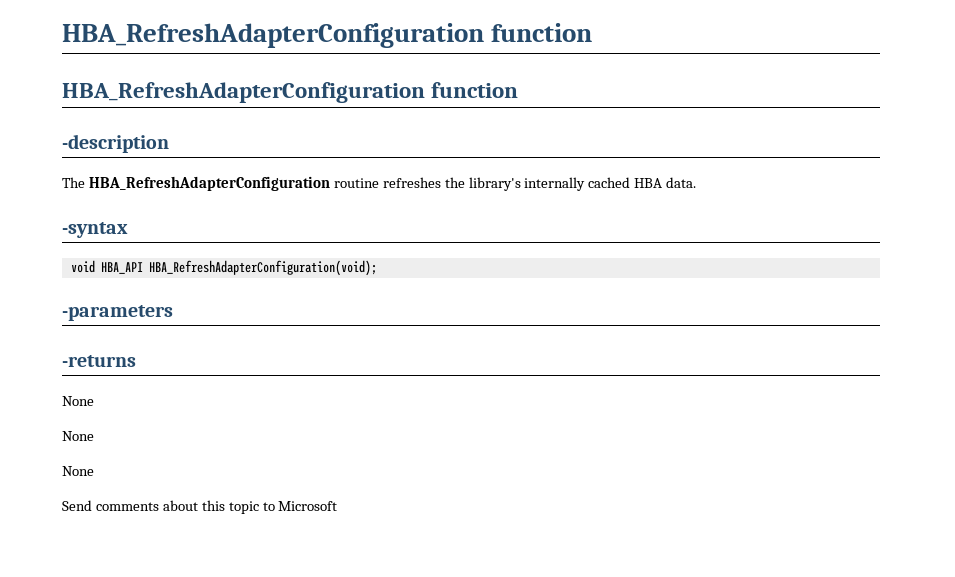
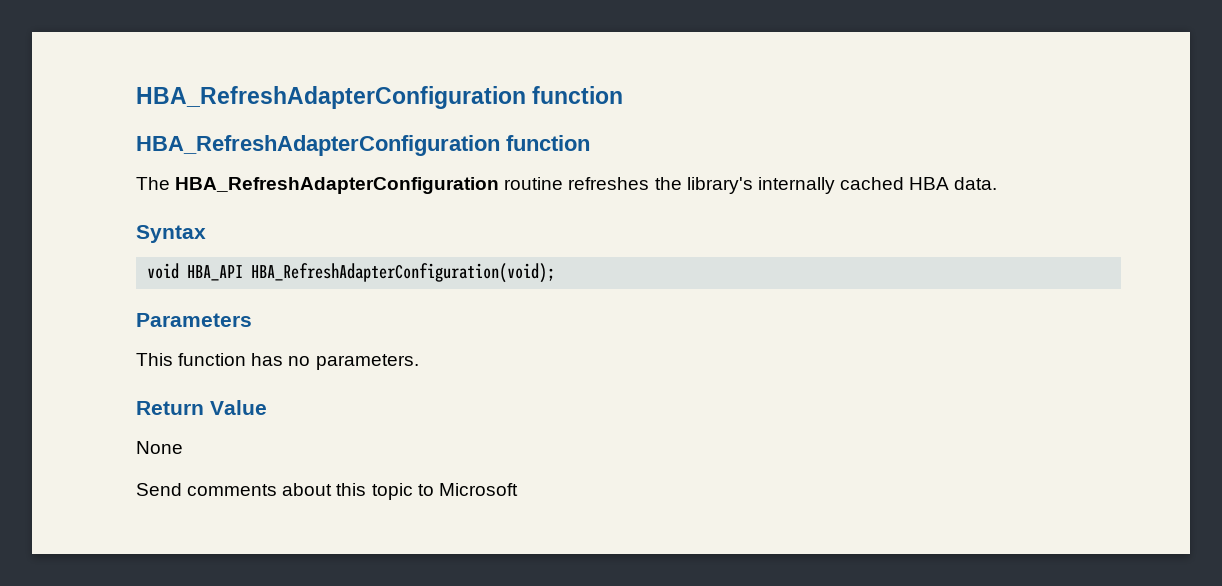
[62,134,169,153] // -description -> (590, 143) none
[62,222,128,238] -syntax -> [136,225,206,243] Syntax
[62,305,173,321] [62,355,136,367] [62,396,94,406] [62,431,94,441] -parameters // -returns // None // None -> [136,313,252,327] [136,353,419,370] [136,400,267,415] Parameters // This function has no parameters. // Return Value

